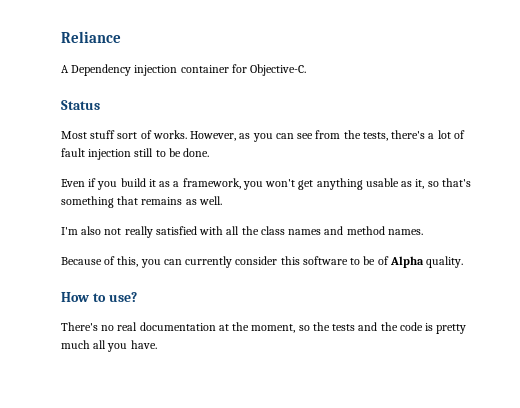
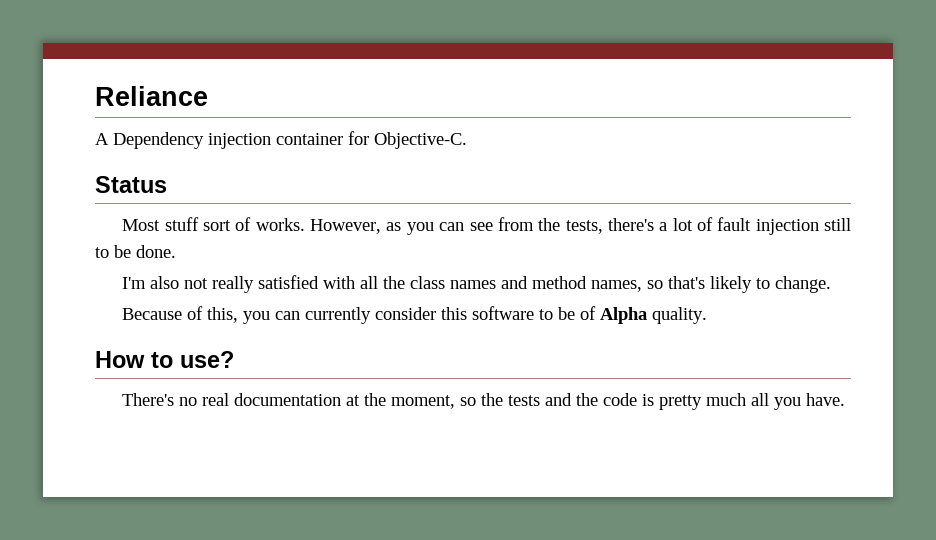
[61,178,471,190] [61,196,222,208] // Even if you build it as a framework, you won't get anything usable as it, so that's something that remains as well. -> (176, 251) none
[387,229,423,235] names. -> [591,276,832,293] names, so that's likely to change.

